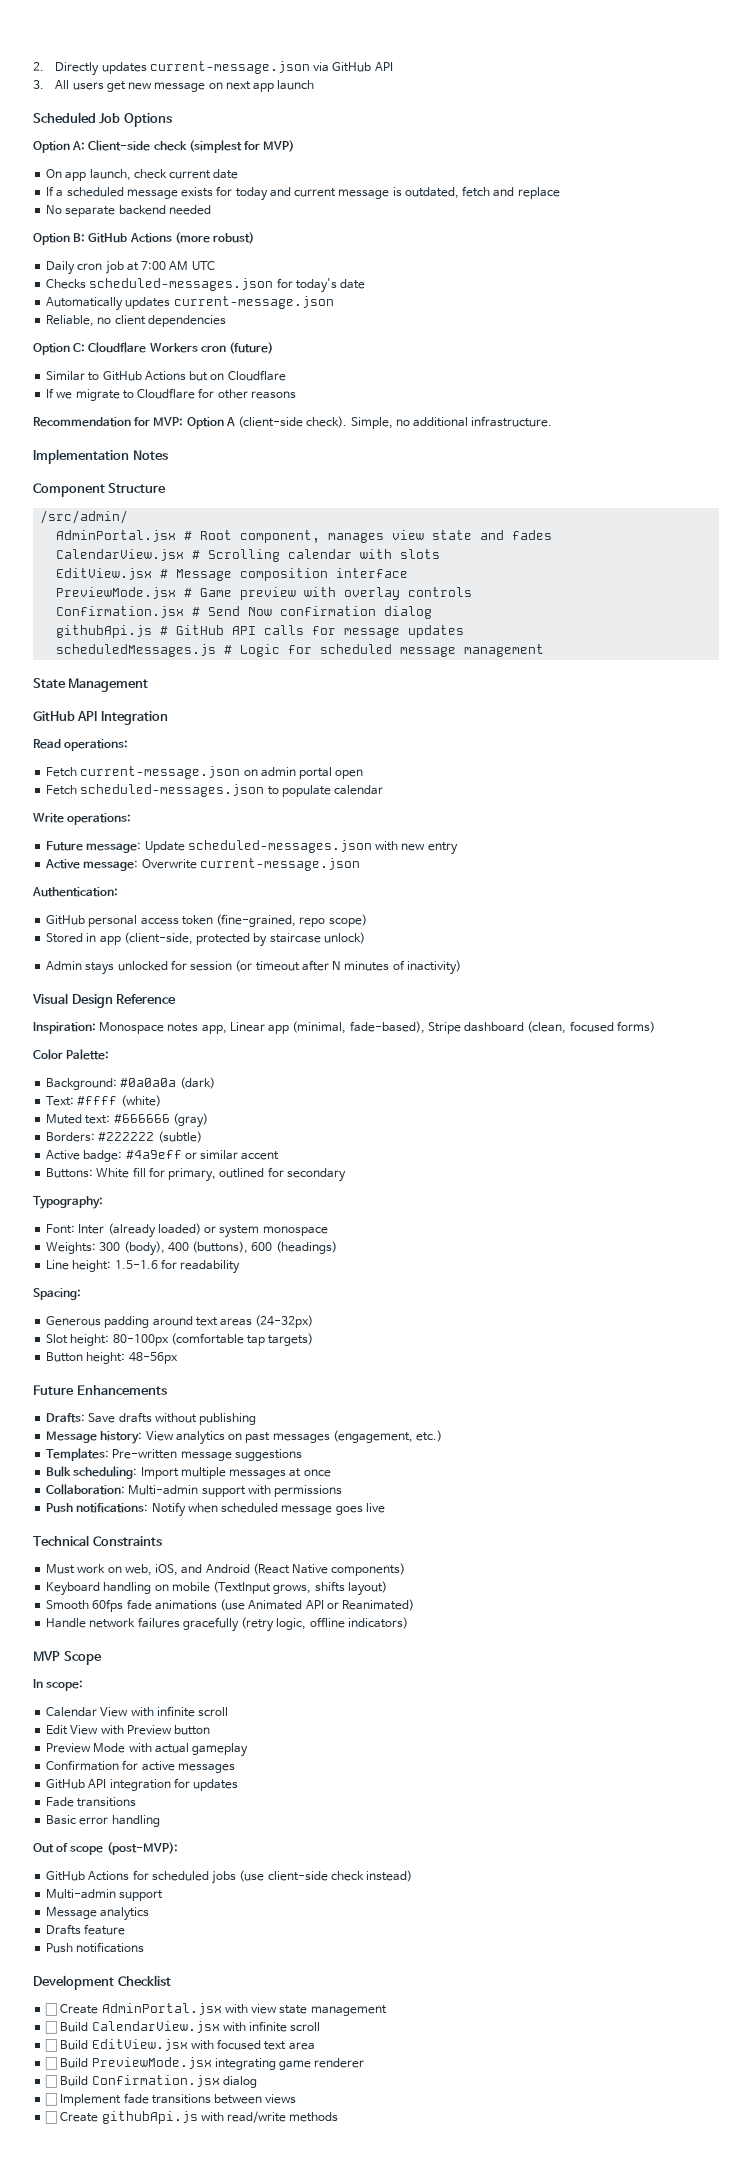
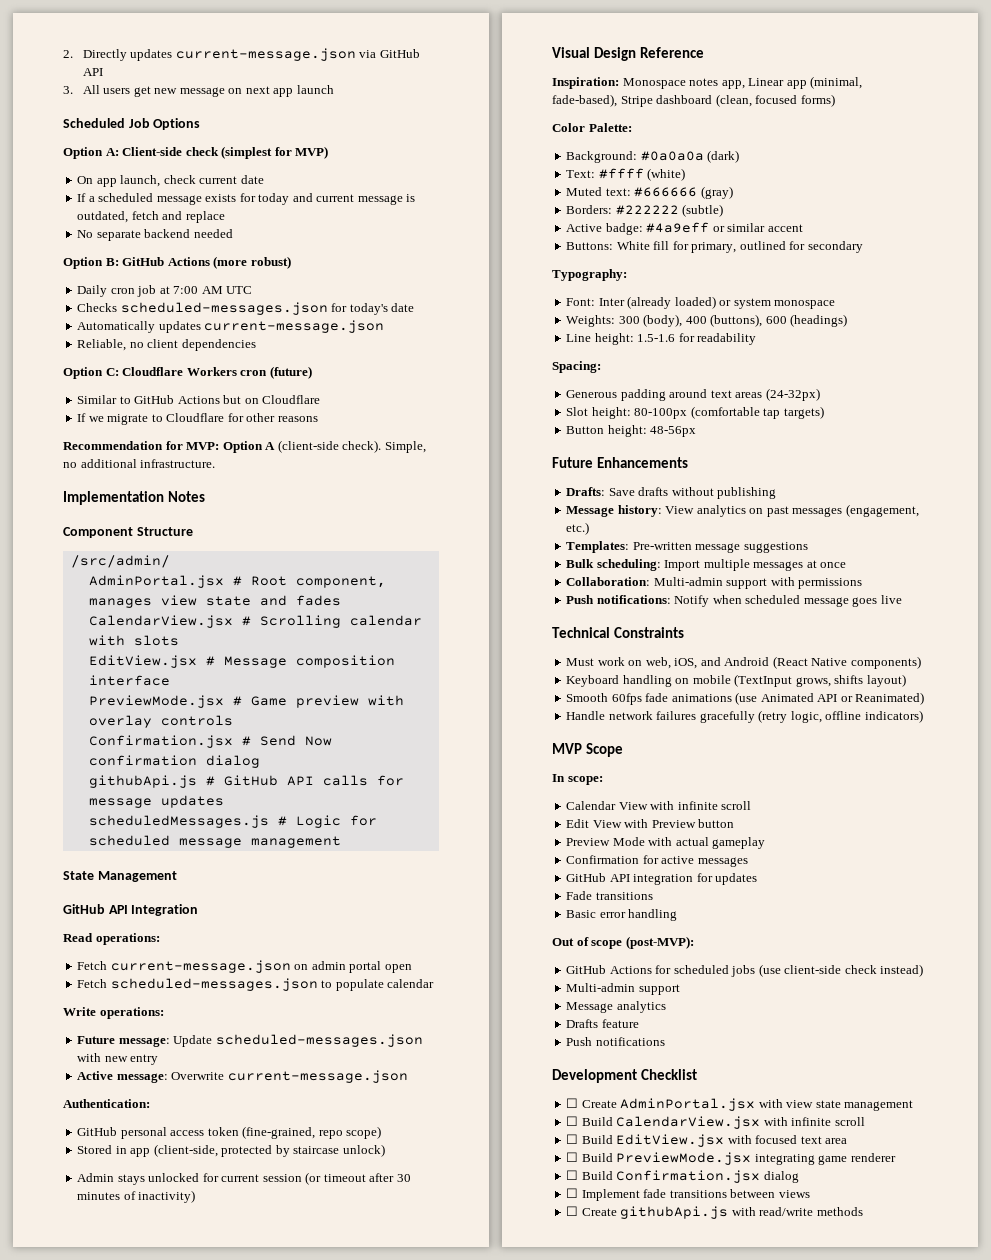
(187, 965) none -> [221,1174,260,1182] current
[332,961,342,970] N -> [396,1174,411,1182] 30

